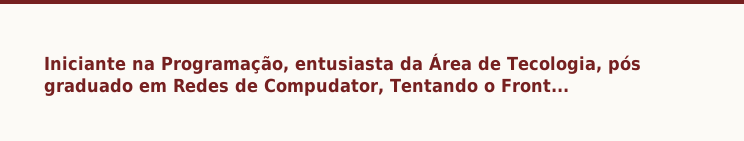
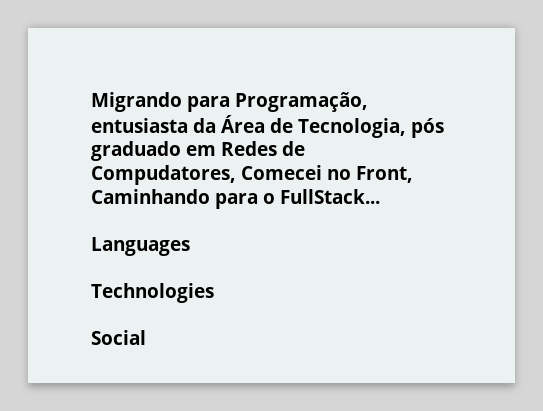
[44,56,155,71] Iniciante na -> [91,92,230,112] Migrando para
[507,56,602,74] Tecologia, -> [298,118,406,138] Tecnologia,
[264,78,569,96] Compudator, Tentando o Front... -> [91,165,413,185] [91,189,380,209] [91,237,190,256] [91,283,214,303] [91,330,146,345] Compudatores, Comecei no Front, Caminhando para o FullStack... // Languages // Technologies // Social

